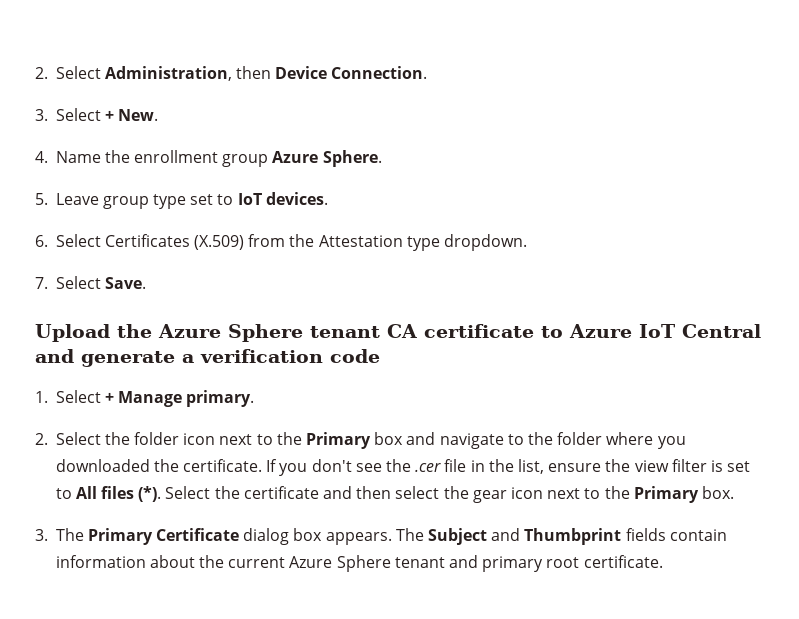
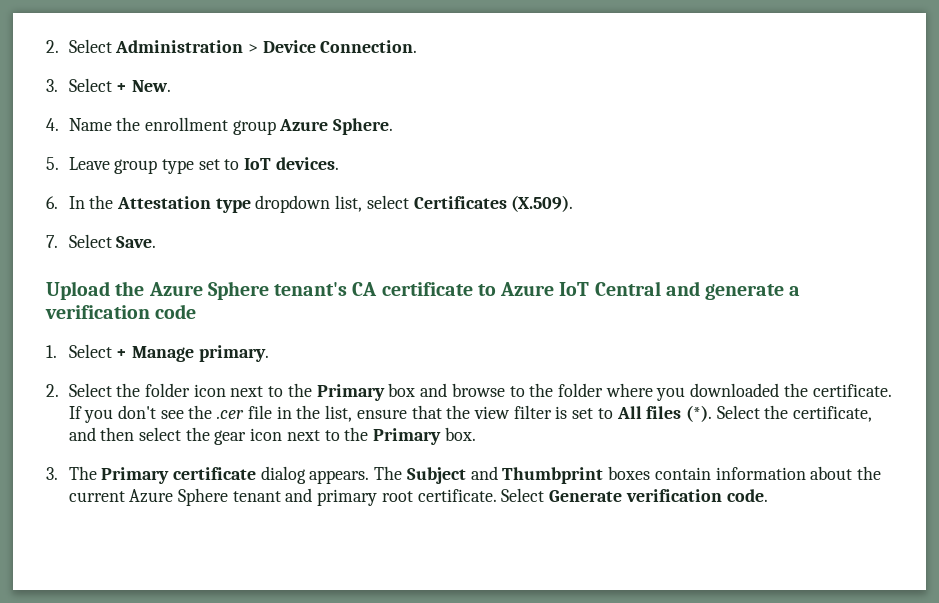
[35,66,272,81] 2. Select Administration, then -> [46,39,258,53] 2. Select Administration >
[55,234,528,251] Select Certificates (X.509) from the Attestation type dropdown. -> [68,195,574,213] In the Attestation type dropdown list, select Certificates (X.509).
[310,326,380,338] tenant -> [274,282,348,296] tenant's
[439,433,504,449] navigate -> [451,383,505,397] browse
(602, 467) none -> [411,405,442,419] that
[243,486,319,499] certificate -> [793,406,873,422] certificate,
[156,528,323,545] Certificate dialog box -> [172,466,306,484] certificate dialog
[625,528,666,541] fields -> [608,466,651,480] boxes
(663, 561) none -> [501,488,768,502] Select Generate verification code.

